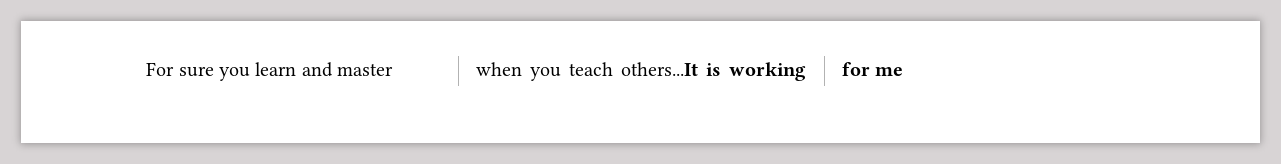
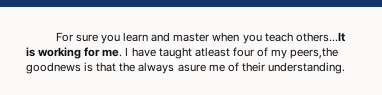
[875,66,904,76] me -> [102,47,339,59] [26,62,345,74] me. I have taught atleast four of my peers,the goodnews is that the always asure me of their understanding.

